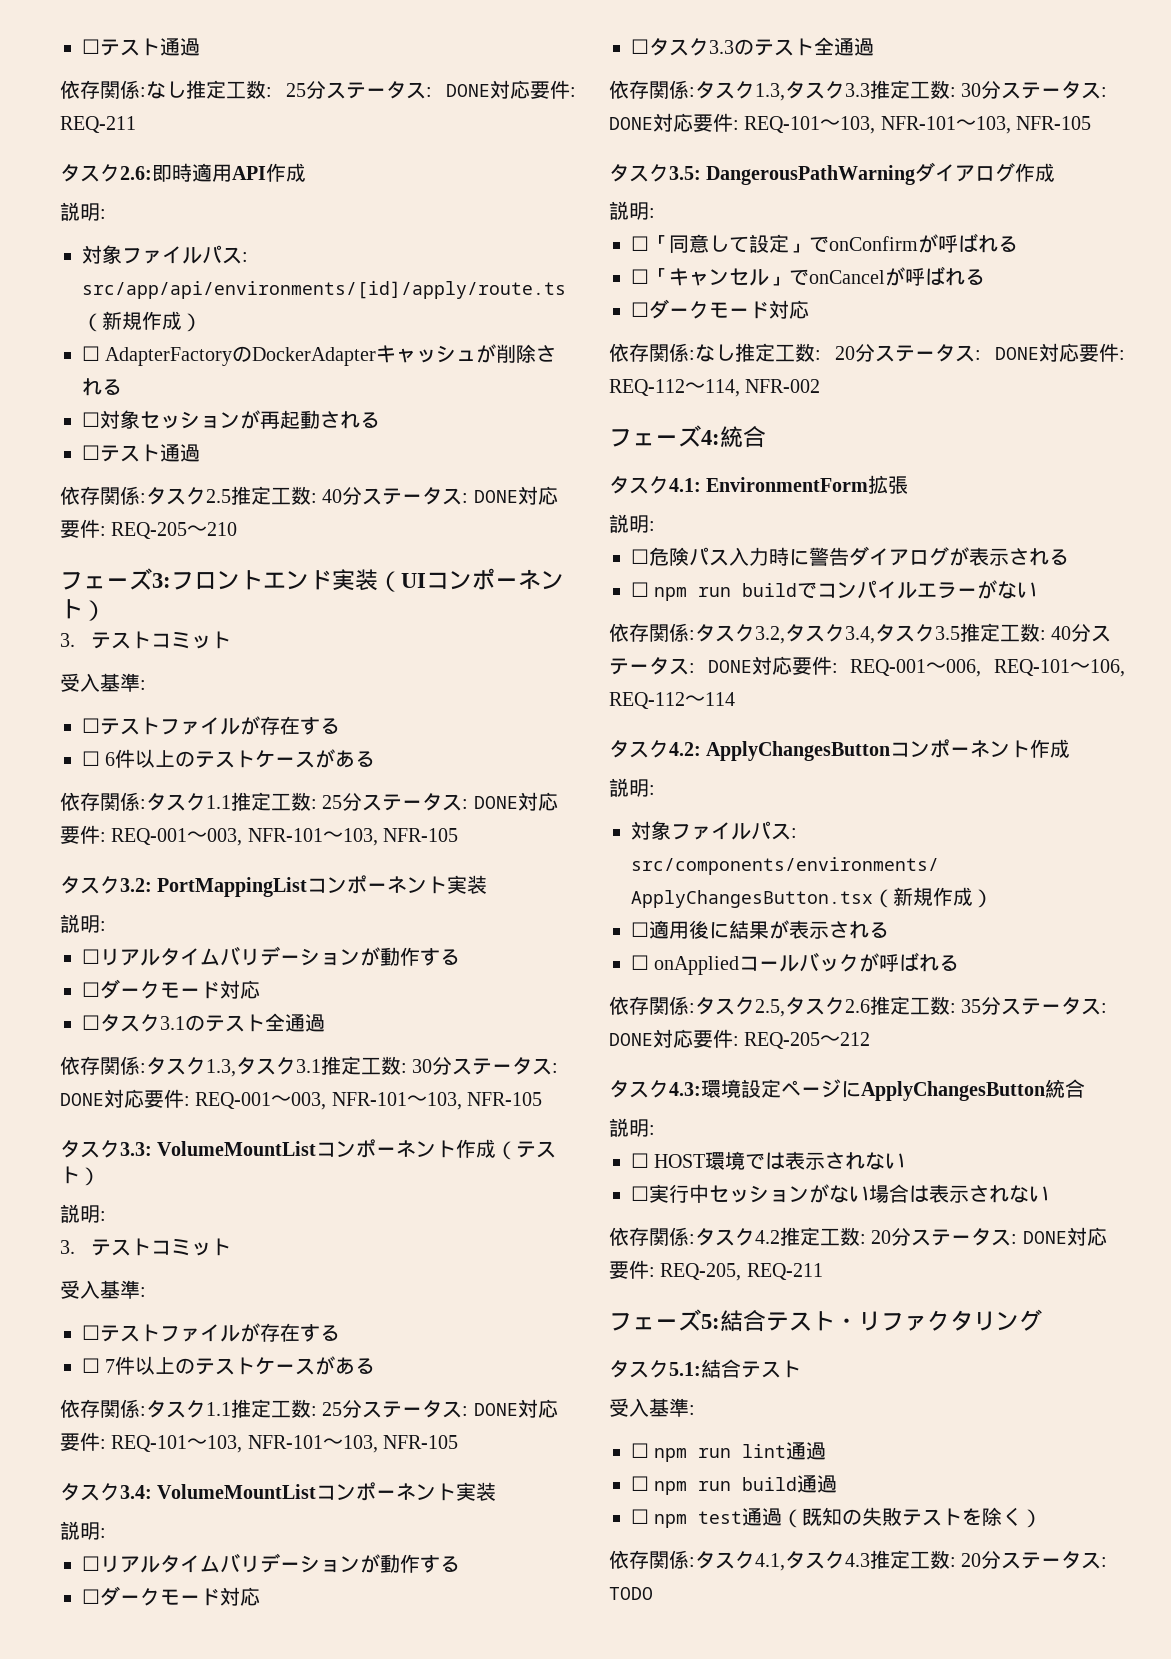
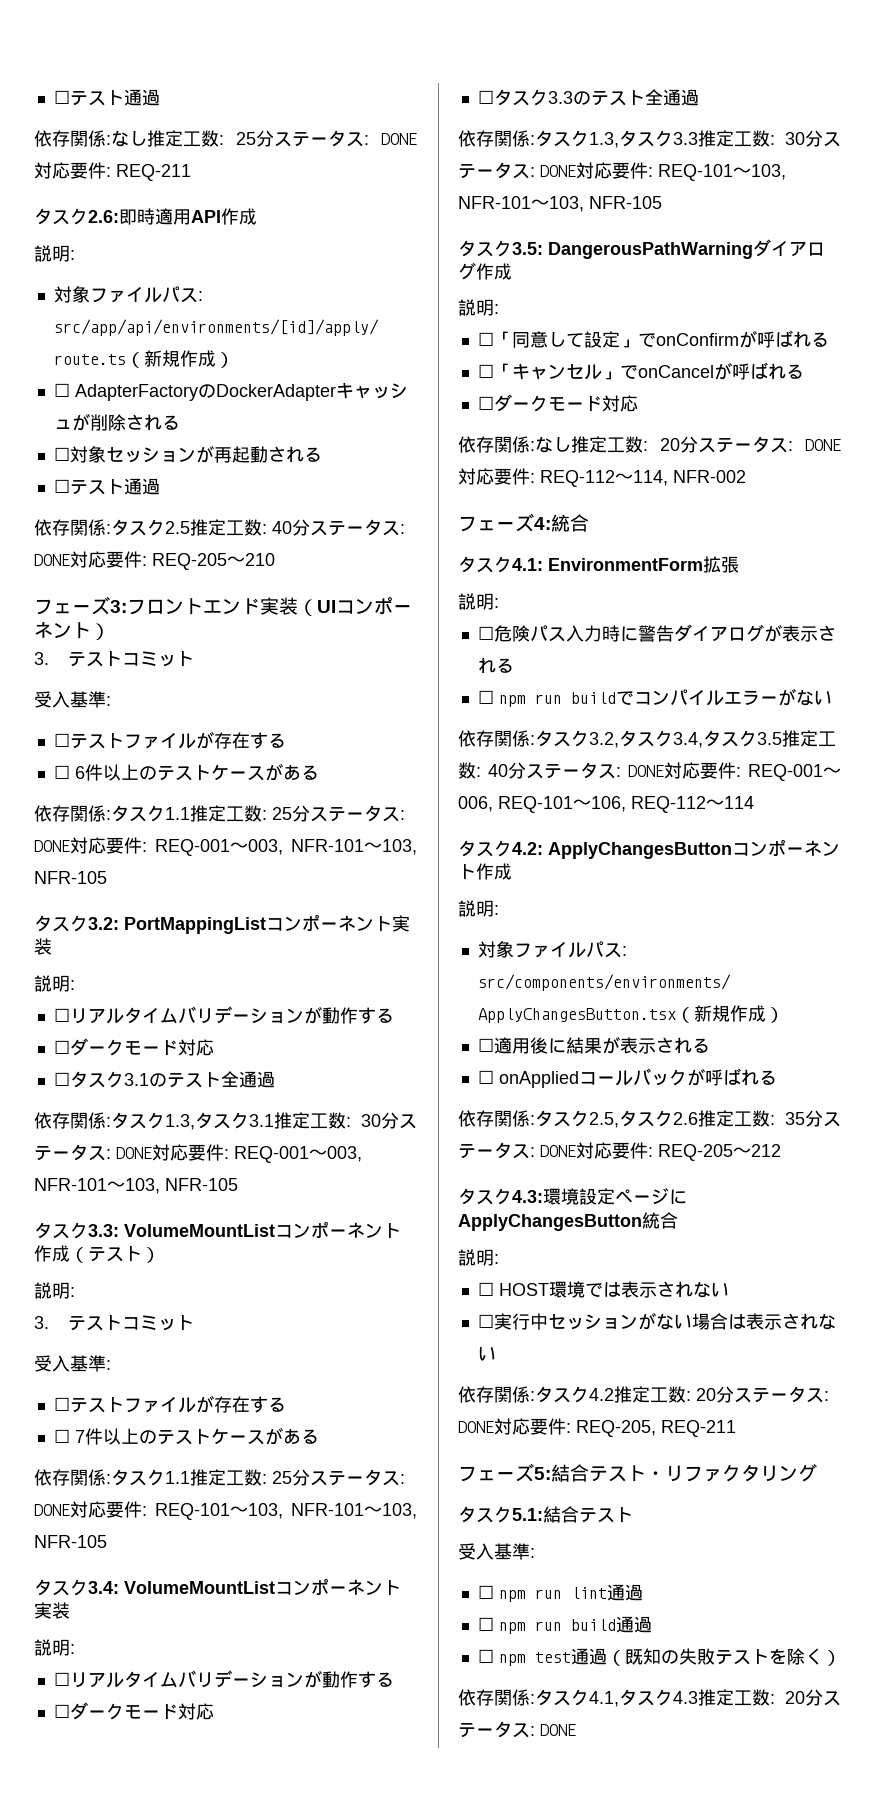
[609,1587,653,1600] TODO -> [540,1724,576,1736] DONE

